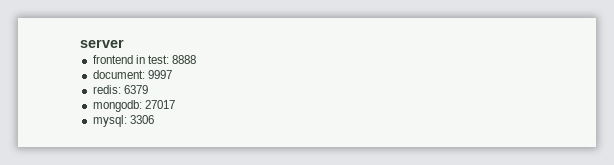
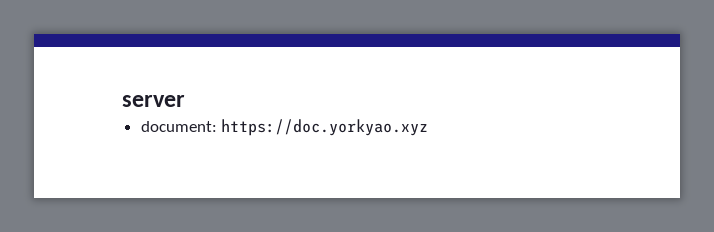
[92,55,196,64] [92,70,172,79] [92,85,148,94] [92,100,175,112] [92,115,154,127] frontend in test: 8888 // document: 9997 // redis: 6379 // mongodb: 27017 // mysql: 3306 -> [140,119,429,136] document: https://doc.yorkyao.xyz

